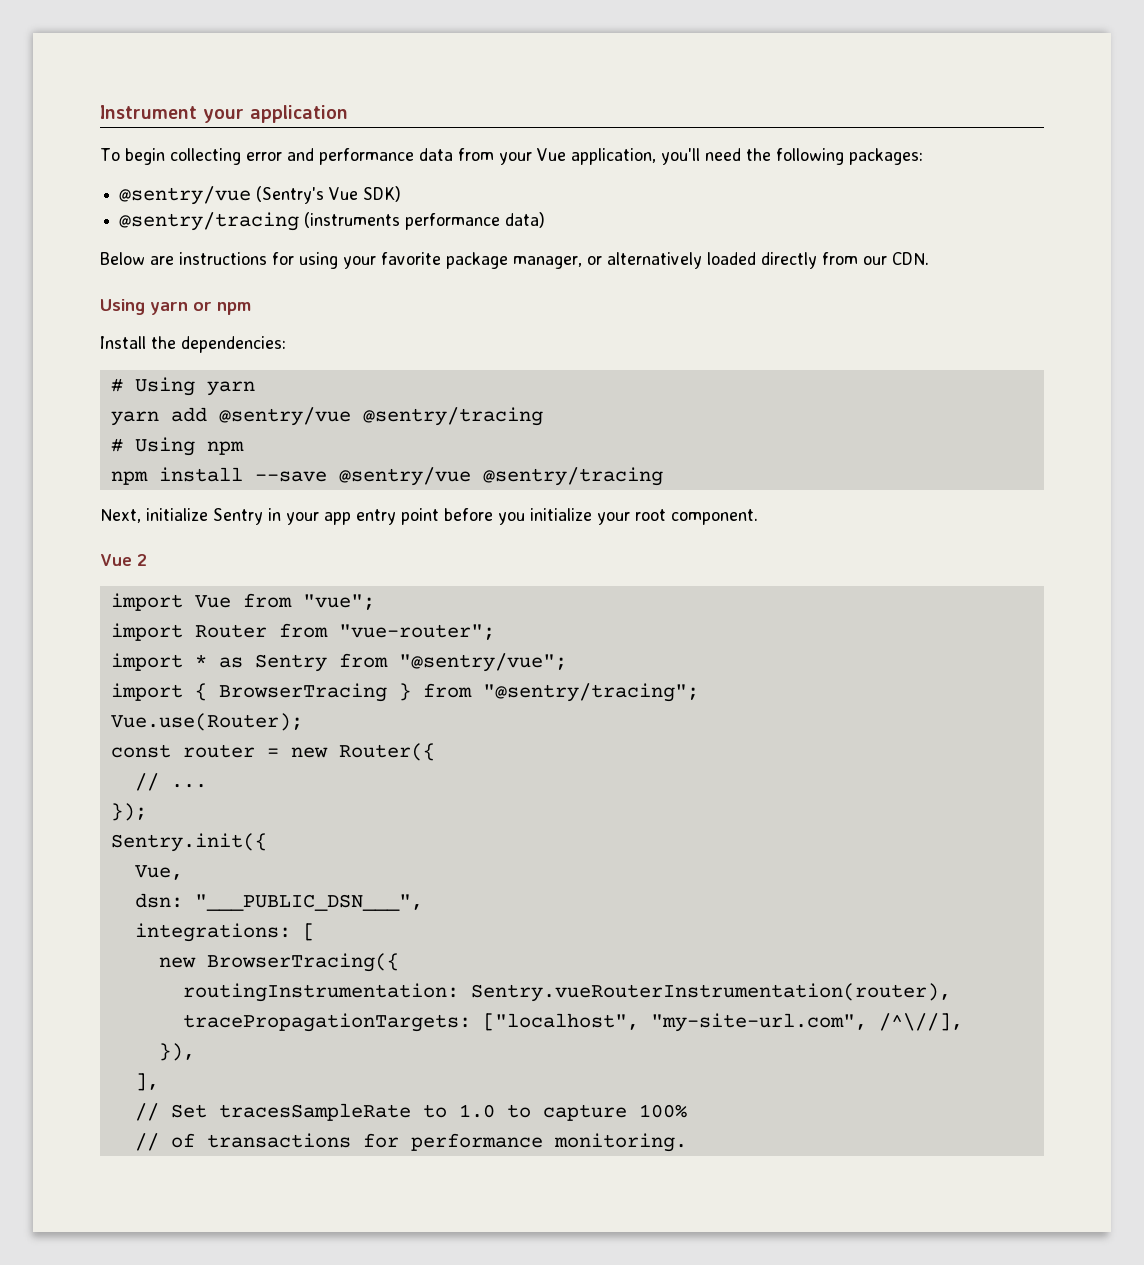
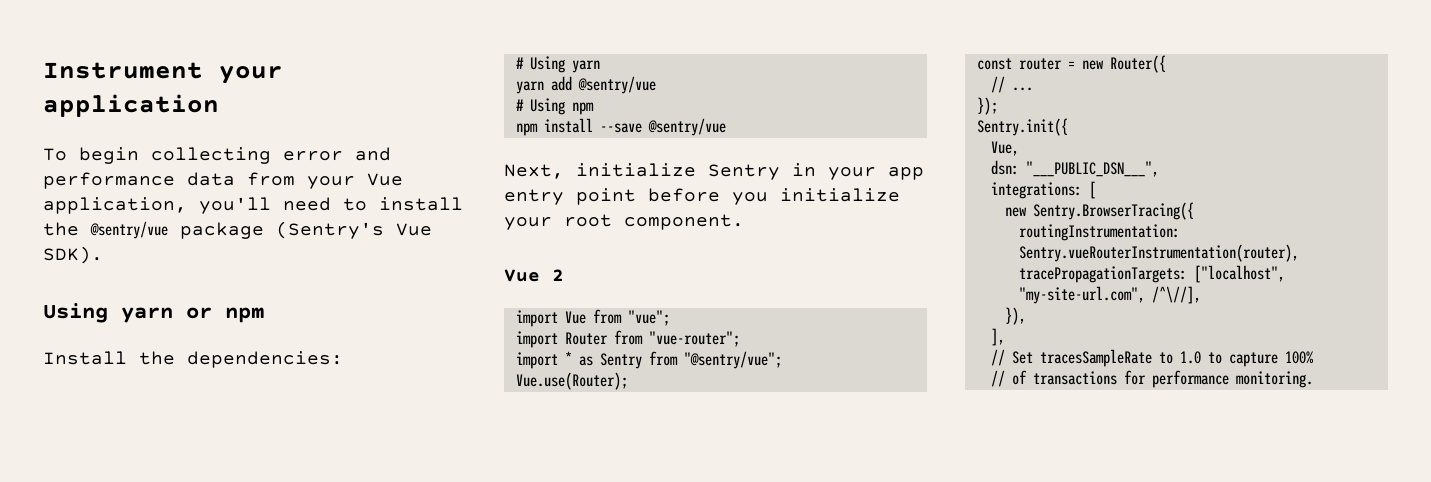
[745,148,923,165] [119,186,402,205] [119,212,546,231] [100,252,929,269] the following packages: // @sentry/vue (Sentry's Vue SDK) // @sentry/tracing (instruments performance data) // Below are instructions for using your favorite package manager, or alternatively loaded directly from our CDN. -> [343,197,463,211] [43,221,432,239] [43,246,103,264] to install the @sentry/vue package (Sentry's Vue SDK).
[362,407,543,426] @sentry/tracing -> (656, 85) none
[482,467,663,486] @sentry/tracing -> (726, 127) none
[110,683,699,702] // import { BrowserTracing } from "@sentry/tracing"; -> (782, 360) none
[206,953,399,972] BrowserTracing({ -> [1032,202,1194,220] Sentry.BrowserTracing({

